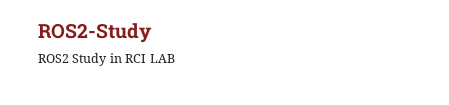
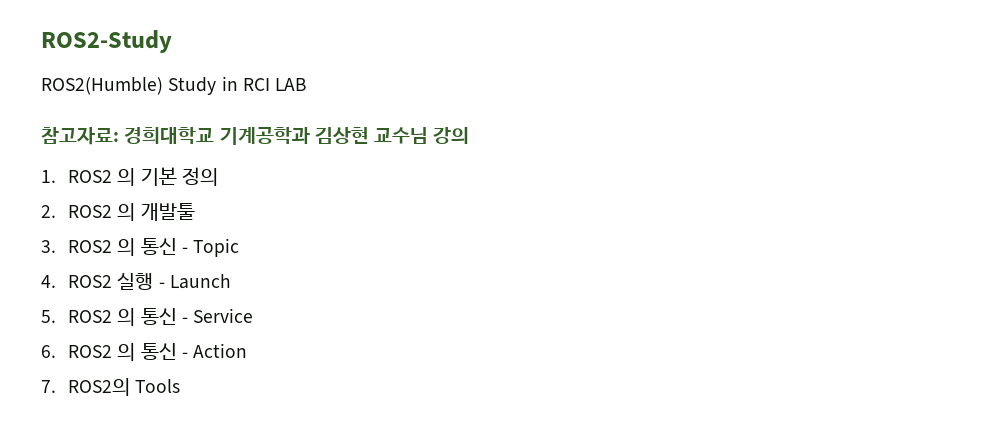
[38,54,69,63] ROS2 -> [41,77,163,95] ROS2(Humble)
(175, 58) none -> [41,127,470,145] [41,167,218,186] [41,203,195,221] [41,238,240,257] [41,272,231,290] [41,308,254,326] [41,343,248,361] [41,378,181,396] // 참고자료: 경희대학교 기계공학과 김상현 교수님 강의 // 1. ROS2 의 기본 정의 // 2. ROS2 의 개발툴 // 3. ROS2 의 통신 - Topic // 4. ROS2 실행 - Launch // 5. ROS2 의 통신 - Service // 6. ROS2 의 통신 - Action // 7. ROS2의 Tools

